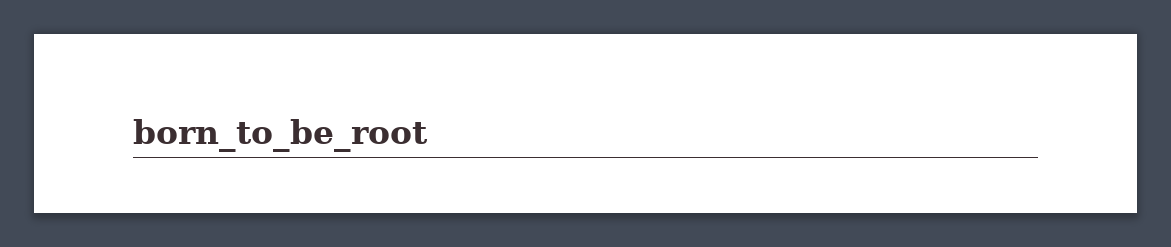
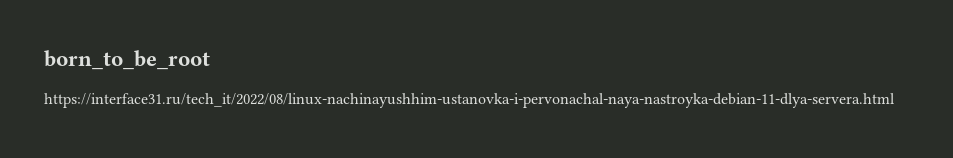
(428, 135) none -> [44,93,895,108] // https://interface31.ru/tech_it/2022/08/linux-nachinayushhim-ustanovka-i-pervonachal-naya-nastroyka-debian-11-dlya-servera.html

